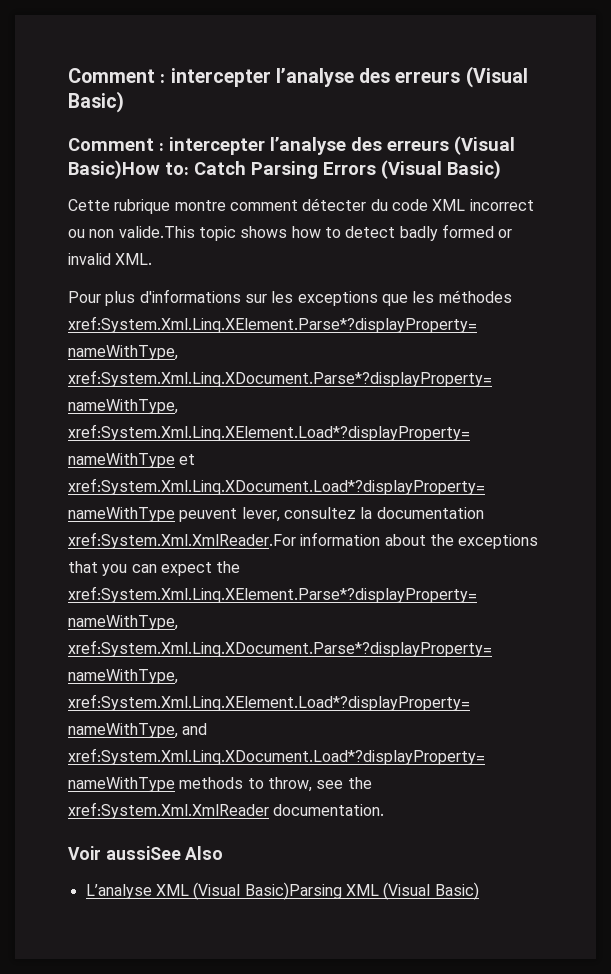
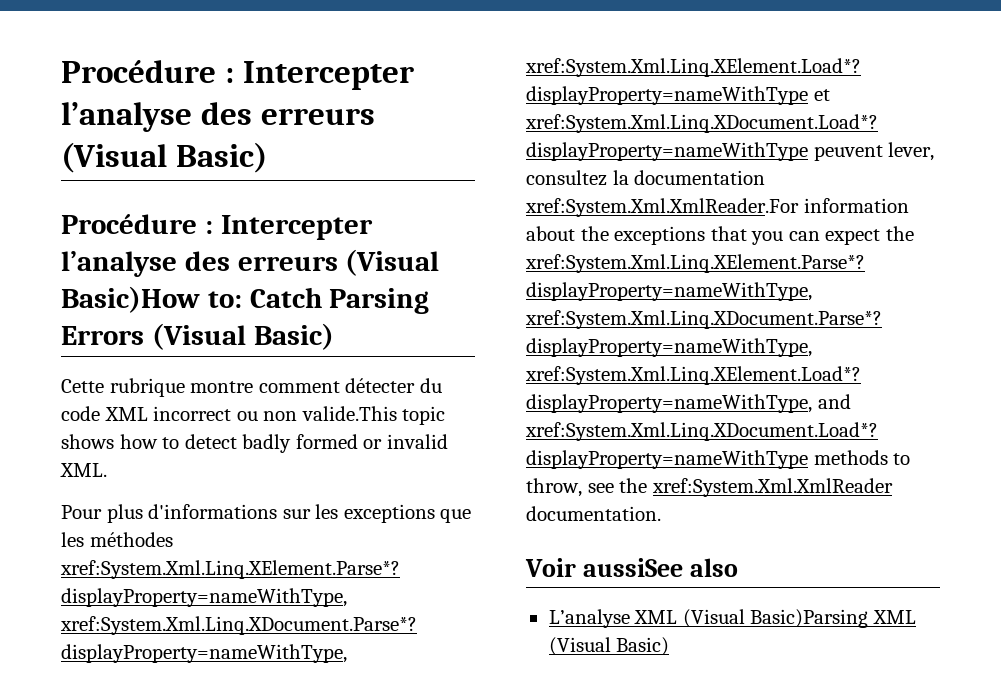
[68,68,271,87] Comment : intercepter -> [61,60,414,90] Procédure : Intercepter
[68,137,265,155] Comment : intercepter -> [61,214,373,240] Procédure : Intercepter
[185,846,224,860] Also -> [689,558,738,577] also

